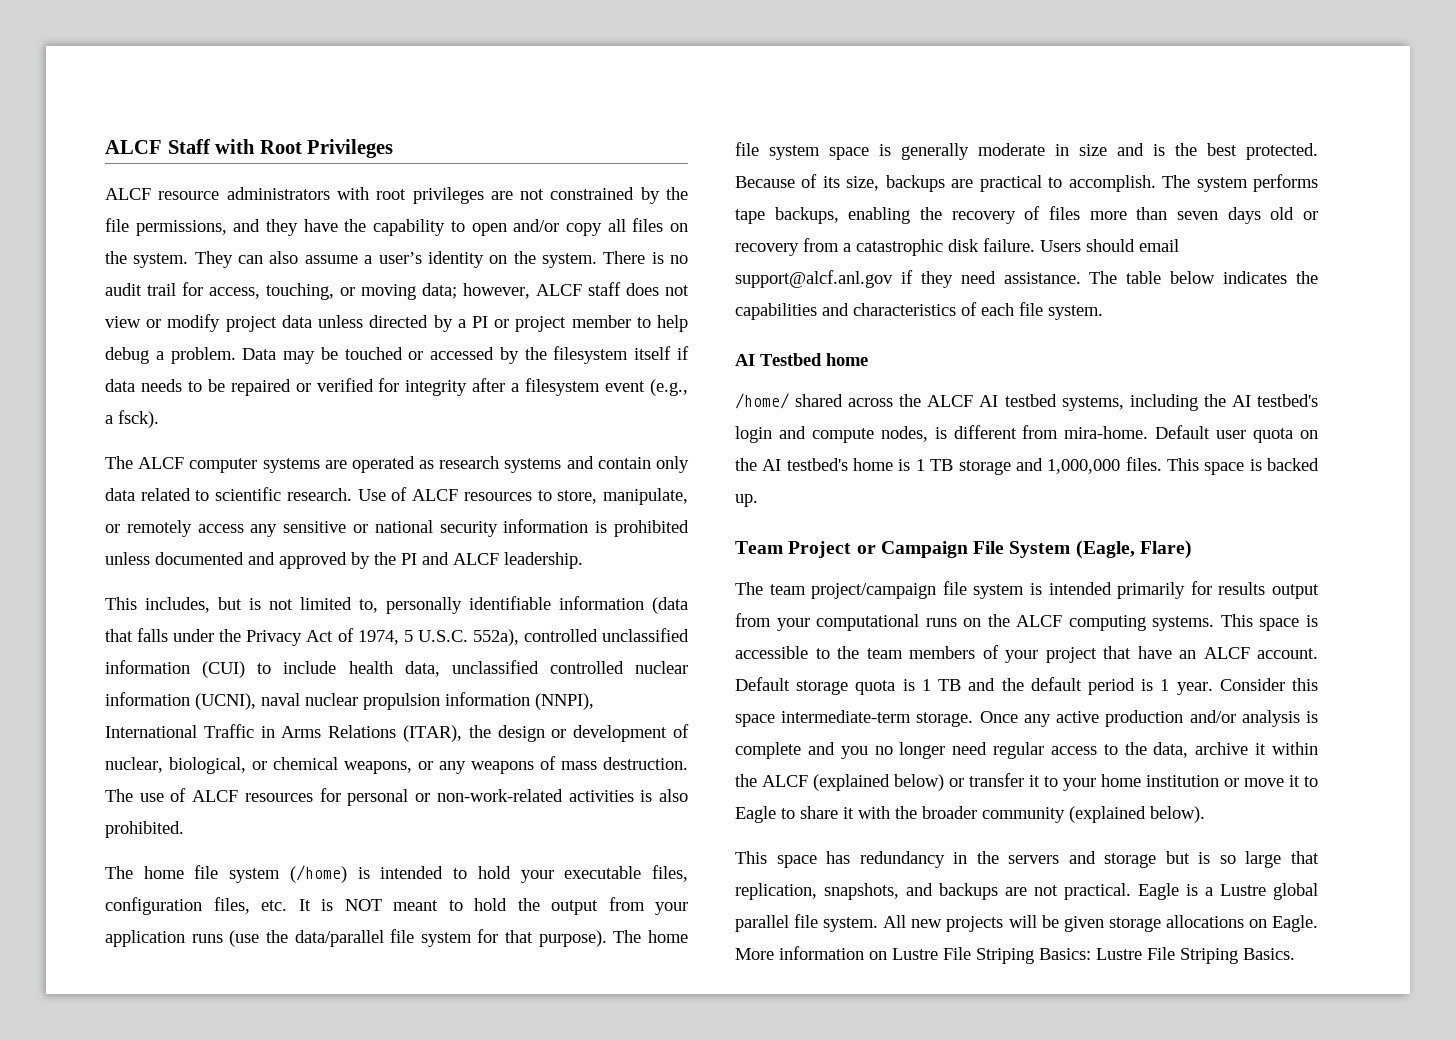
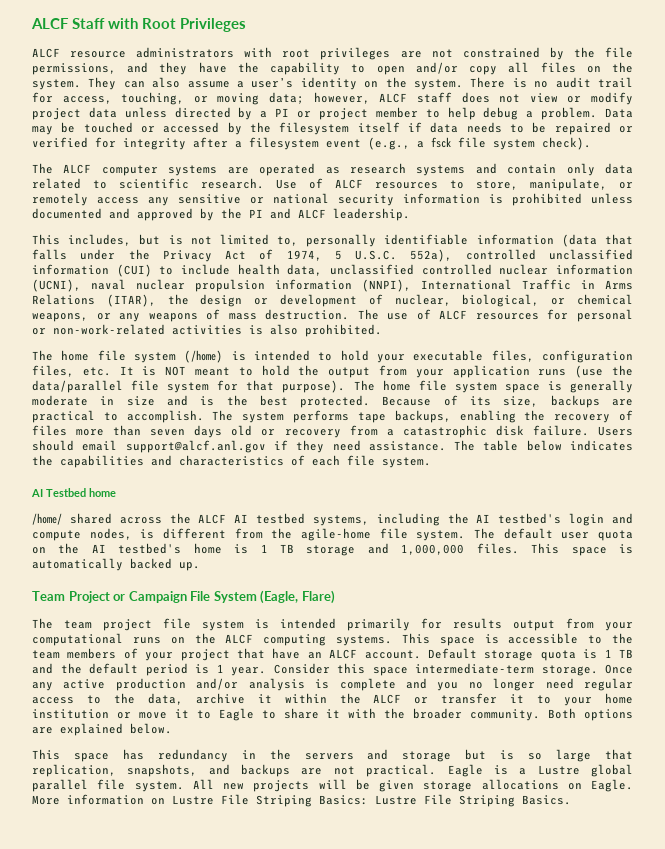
[118,410,159,428] fsck). -> [431,137,591,150] fsck file system check).
[1064,425,1211,439] mira-home. Default -> [271,528,553,541] the agile-home file system. The default
(1262, 465) none -> [32,558,123,571] automatically
[811,583,937,599] project/campaign -> [103,619,152,631] project
[813,774,944,791] (explained below) -> (402, 699) none
[982,806,1205,823] community (explained below). -> [470,708,633,721] [32,723,172,736] community. Both options are explained below.

